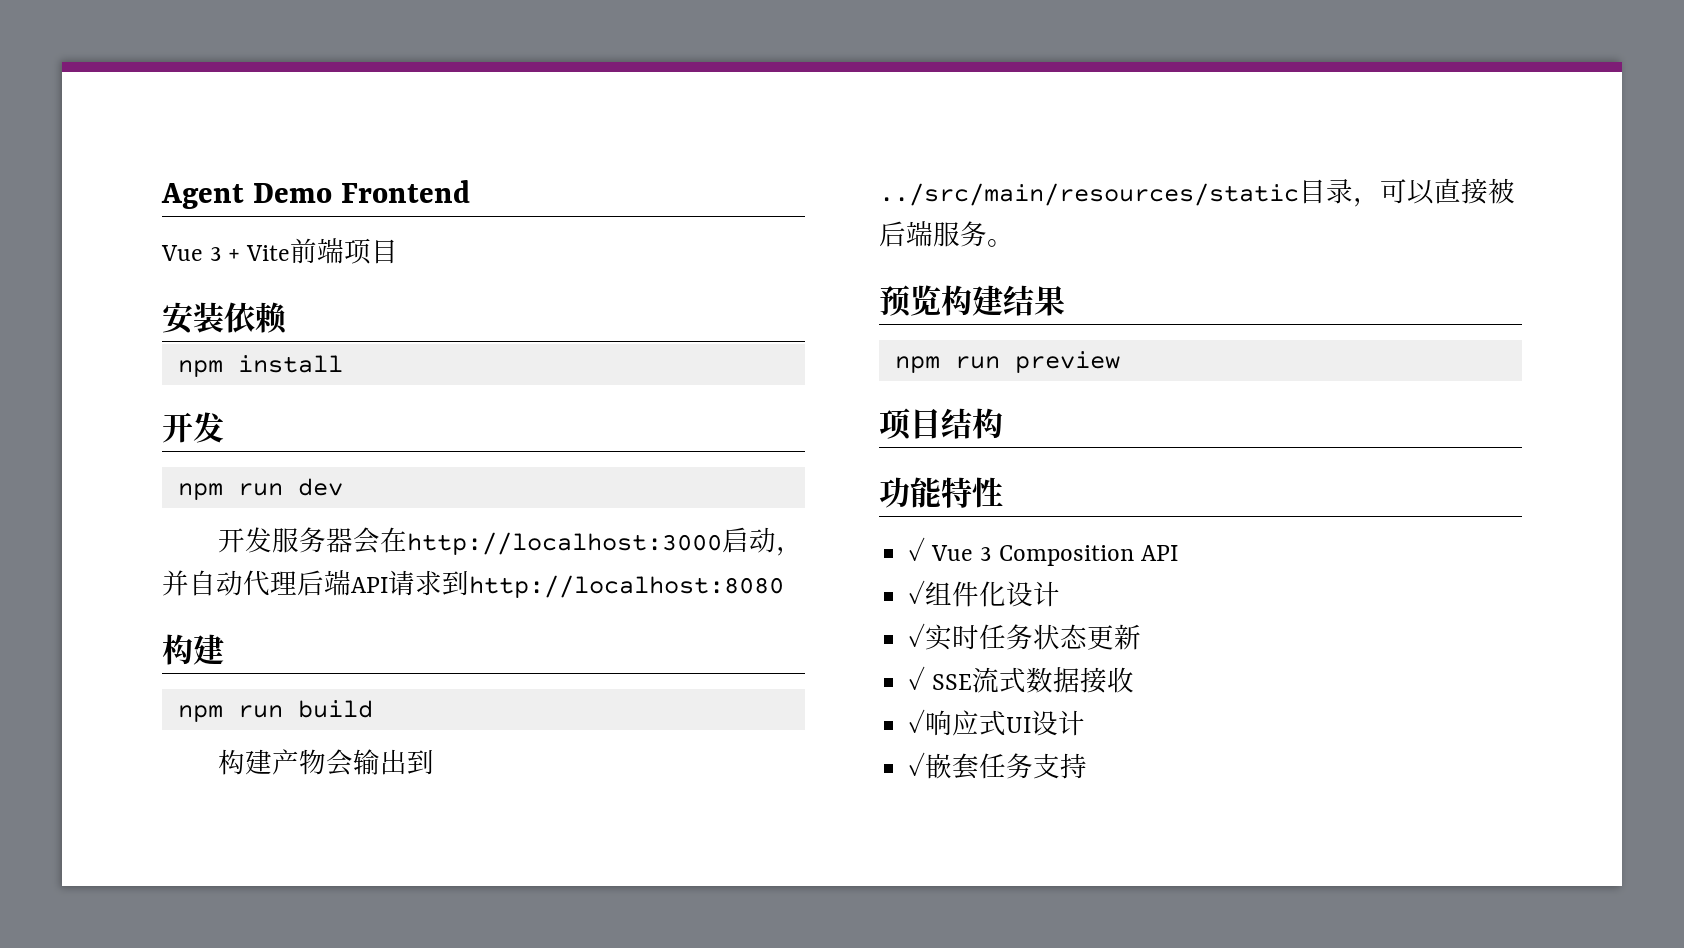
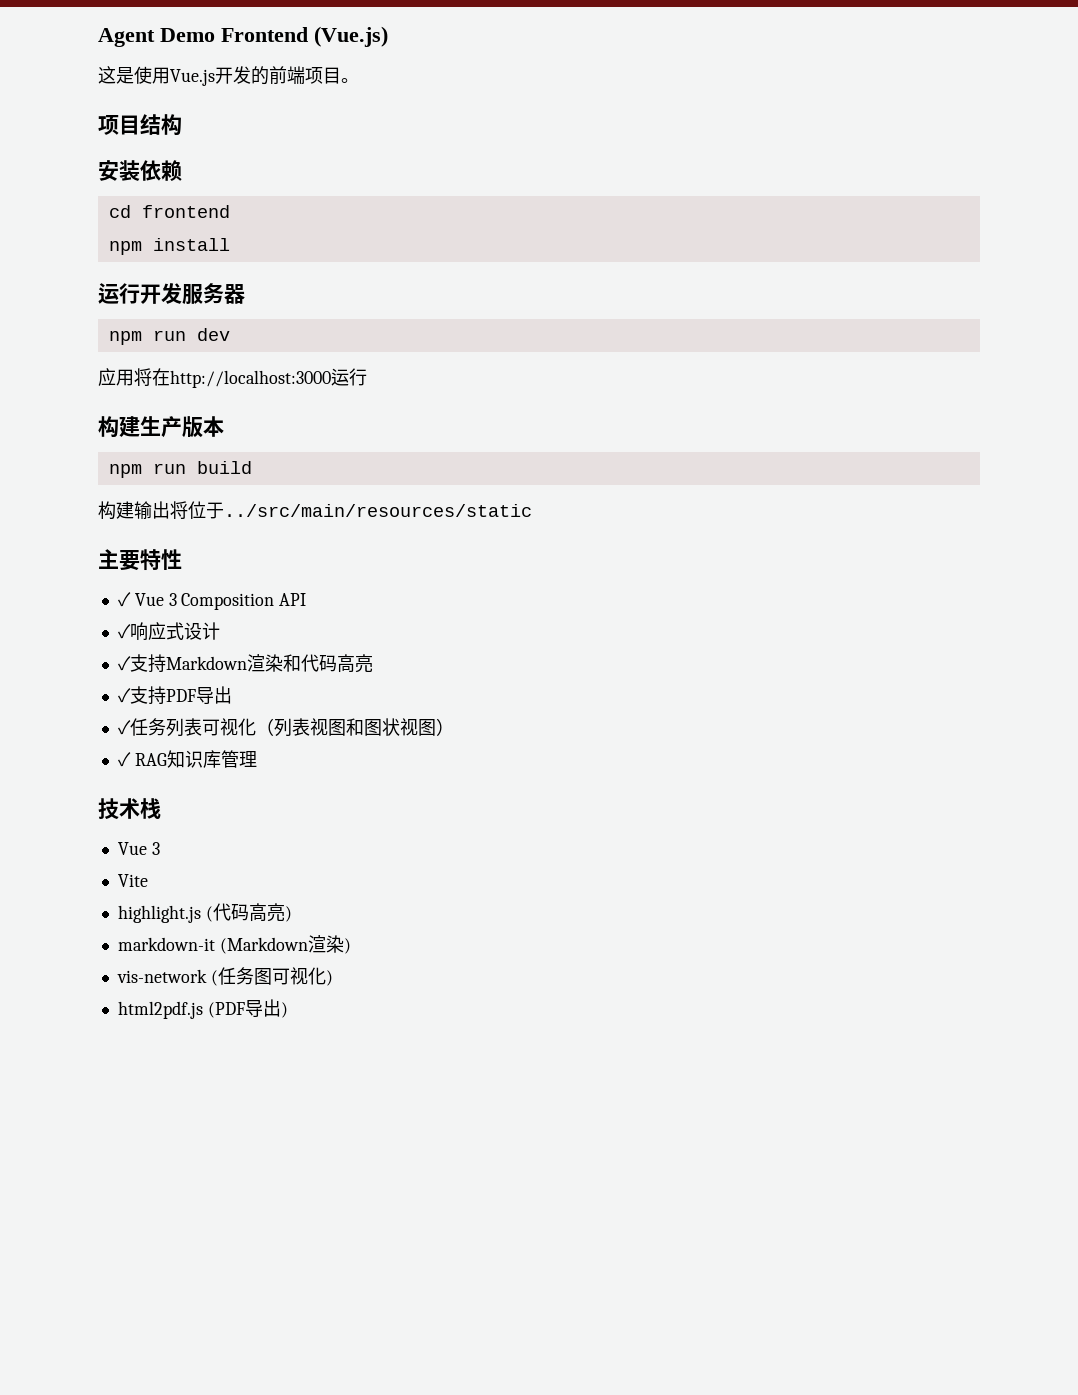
[161,245,291,261] // Vue 3 + Vite -> [314,26,388,47] [98,66,269,86] (Vue.js) // 这是使用Vue.js开发的
(399, 251) none -> [341,78,359,83] [98,114,182,136] 。 // 项目结构
(288, 318) none -> [108,205,230,218] // cd frontend
[162,412,224,443] 开发 -> [98,283,245,305] 运行开发服务器
[218,527,804,556] [162,570,784,598] [162,634,224,665] 开发服务器会在http://localhost:3000启动，并自动代理后端API请求到http://localhost:8080 // 构建 -> [98,368,367,388] [98,416,224,438] 应用将在http://localhost:3000运行 // 构建生产版本
[272,749,435,776] [879,178,1515,207] [879,221,1014,247] [879,285,1065,317] [894,351,1120,373] [879,408,1003,441] [879,477,941,508] 产物会输出到../src/main/resources/static目录，可以直接被后端服务。 // 预览构建结果 // npm run preview // 项目结构 // 功能 -> [134,501,532,520] [98,549,140,571] 输出将位于../src/main/resources/static // 主要
[925,581,1061,607] [908,623,1142,651] [908,666,1135,693] [908,709,1086,736] [908,752,1088,780] 组件化设计 // ✓实时任务状态更新 // ✓ SSE流式数据接收 // ✓响应式UI设计 // ✓嵌套任务支持 -> [129,622,220,641] [117,654,373,673] [117,686,232,705] [117,718,454,737] [117,750,257,768] [98,798,161,820] [117,842,160,855] [117,874,148,887] [117,903,292,923] [117,935,351,954] [116,967,333,986] [117,999,288,1019] 响应式设计 // ✓支持Markdown渲染和代码高亮 // ✓支持PDF导出 // ✓任务列表可视化（列表视图和图状视图） // ✓ RAG知识库管理 // 技术栈 // Vue 3 // Vite // highlight.js (代码高亮) // markdown-it (Markdown渲染) // vis-network (任务图可视化) // html2pdf.js (PDF导出)

